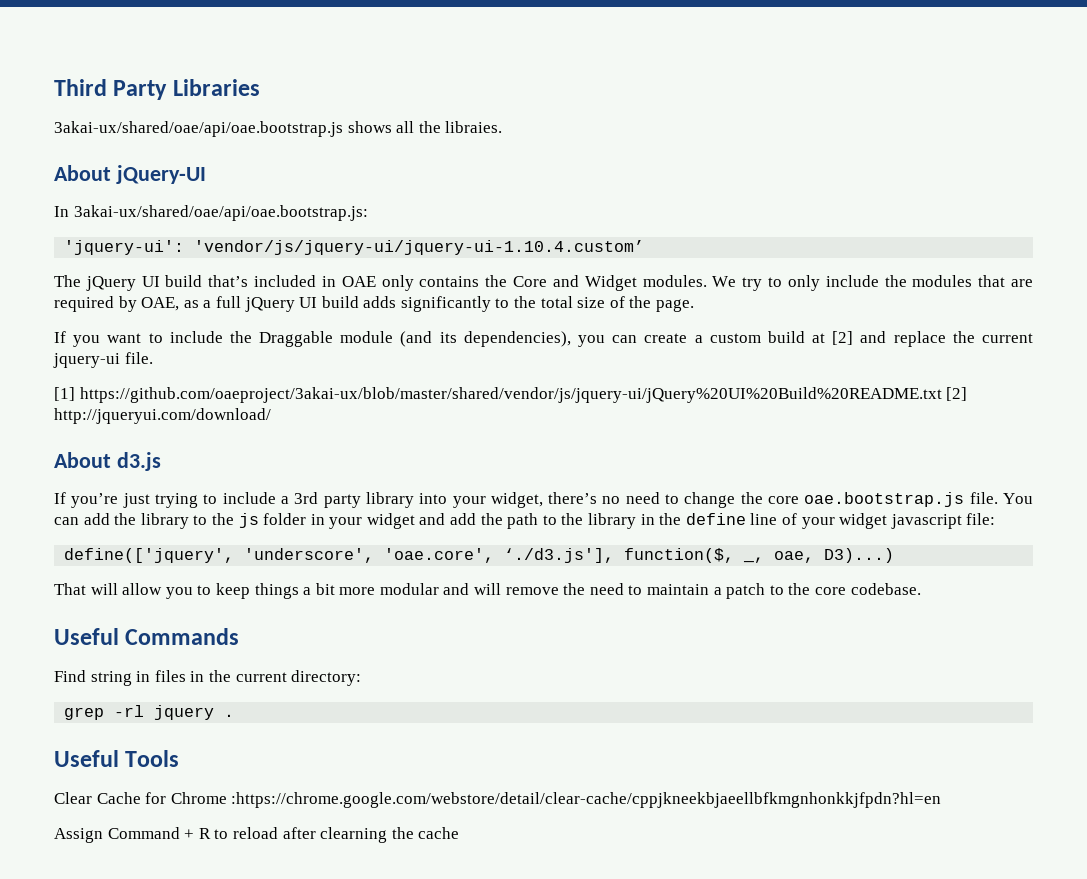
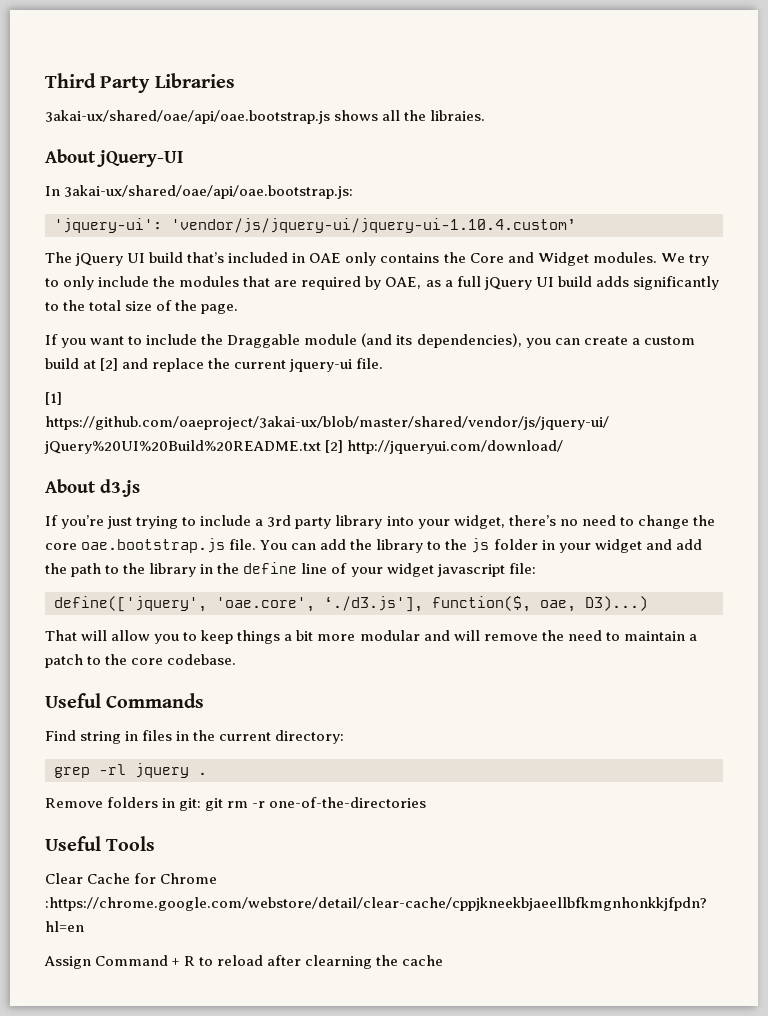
[244,548,375,563] 'underscore', -> (207, 604) none
[743,557,765,563] _, -> (531, 604) none
(235, 715) none -> [45,797,427,811] // Remove folders in git: git rm -r one-of-the-directories

